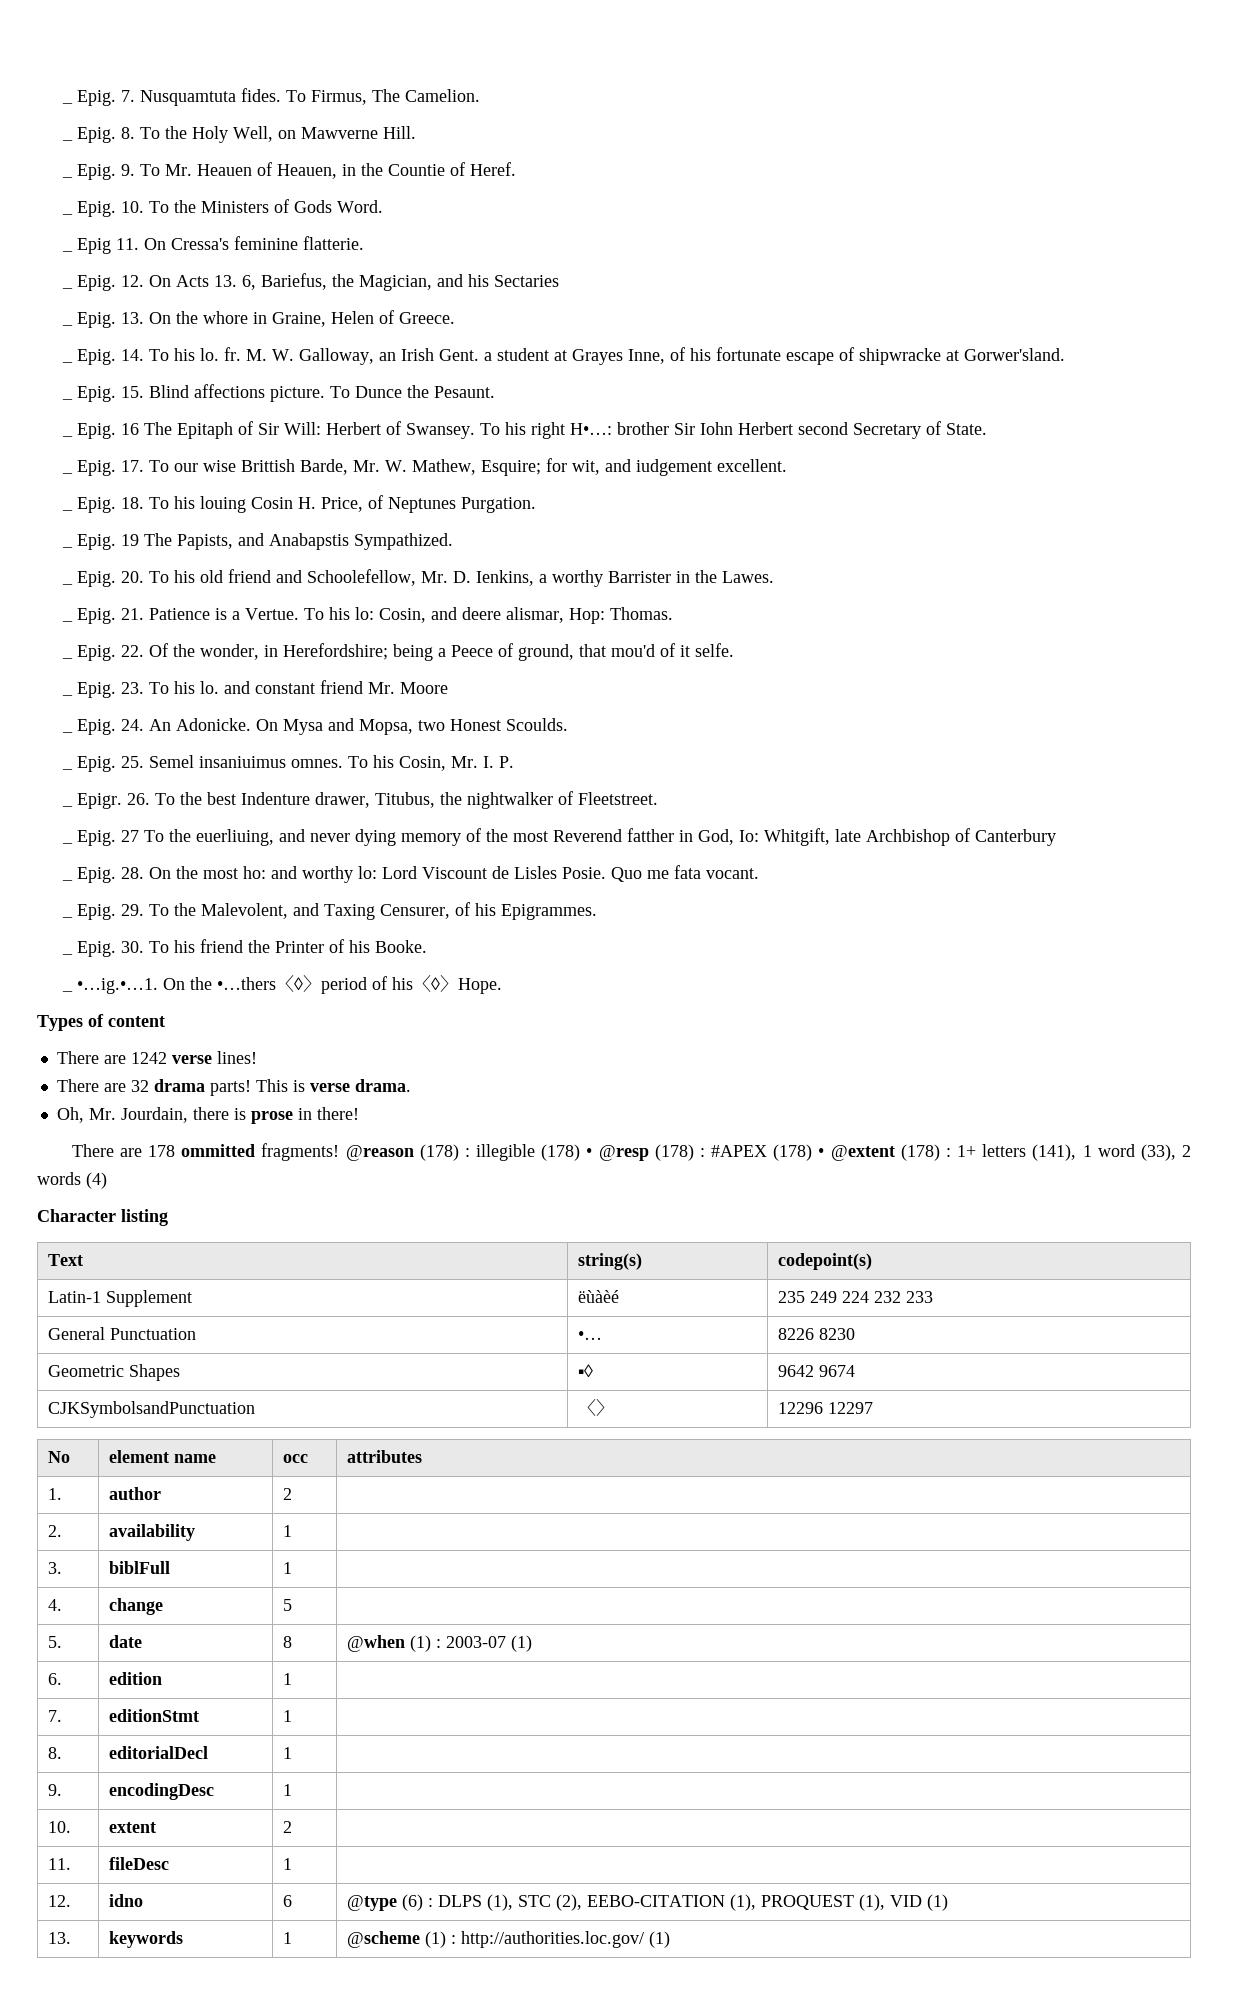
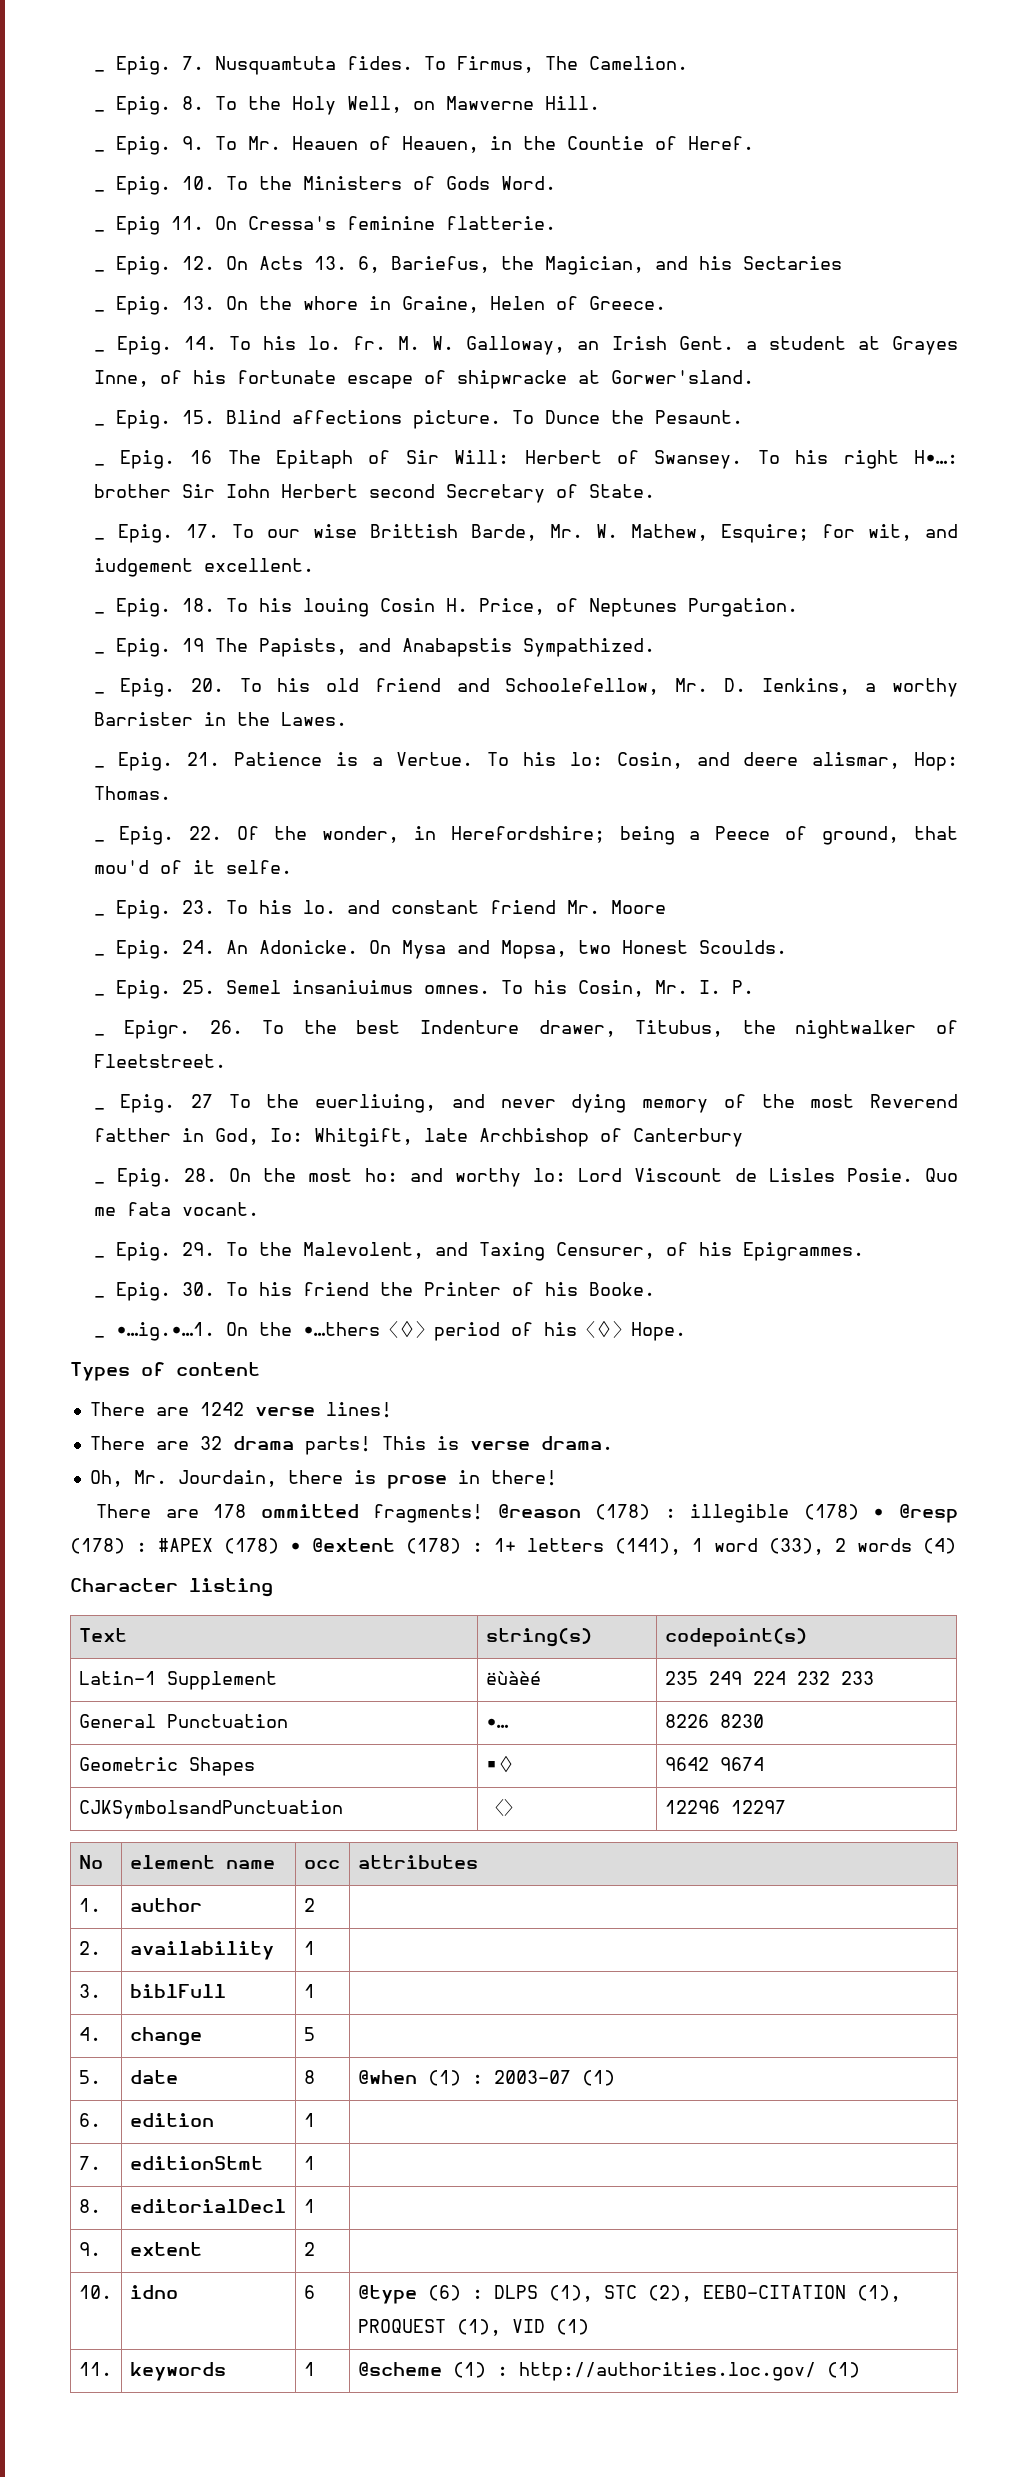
[108,1783,214,1800] [282,1784,292,1796] [47,1821,71,1833] | encodingDesc | 1 | // 10. -> (101, 2249) none
[47,1858,71,1870] [108,1857,169,1870] [282,1858,292,1870] [47,1895,71,1907] 11. | fileDesc | 1 | // 12. -> [78,2285,112,2299] 10.
[47,1932,71,1944] 13. -> [78,2362,112,2376] 11.

